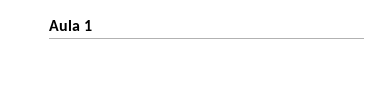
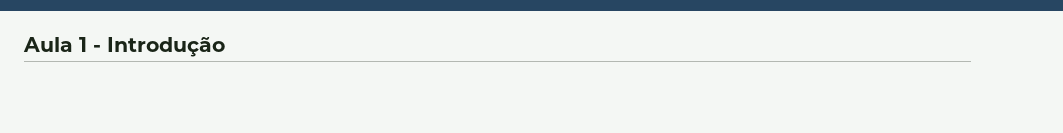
(93, 25) none -> [93,37,225,57] - Introdução

